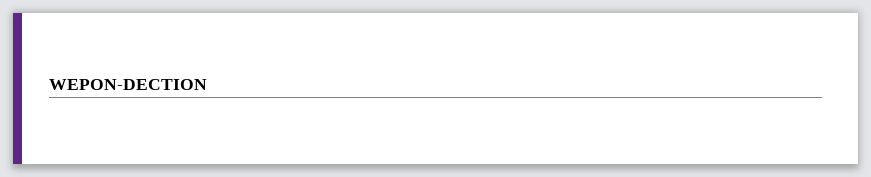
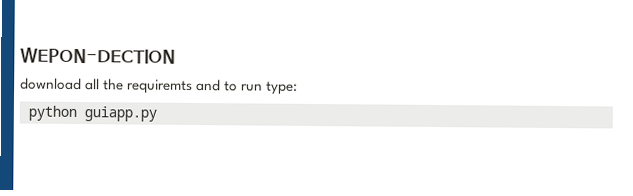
(207, 84) none -> [20,77,299,95] [28,105,157,122] // download all the requiremts and to run type: // python guiapp.py

